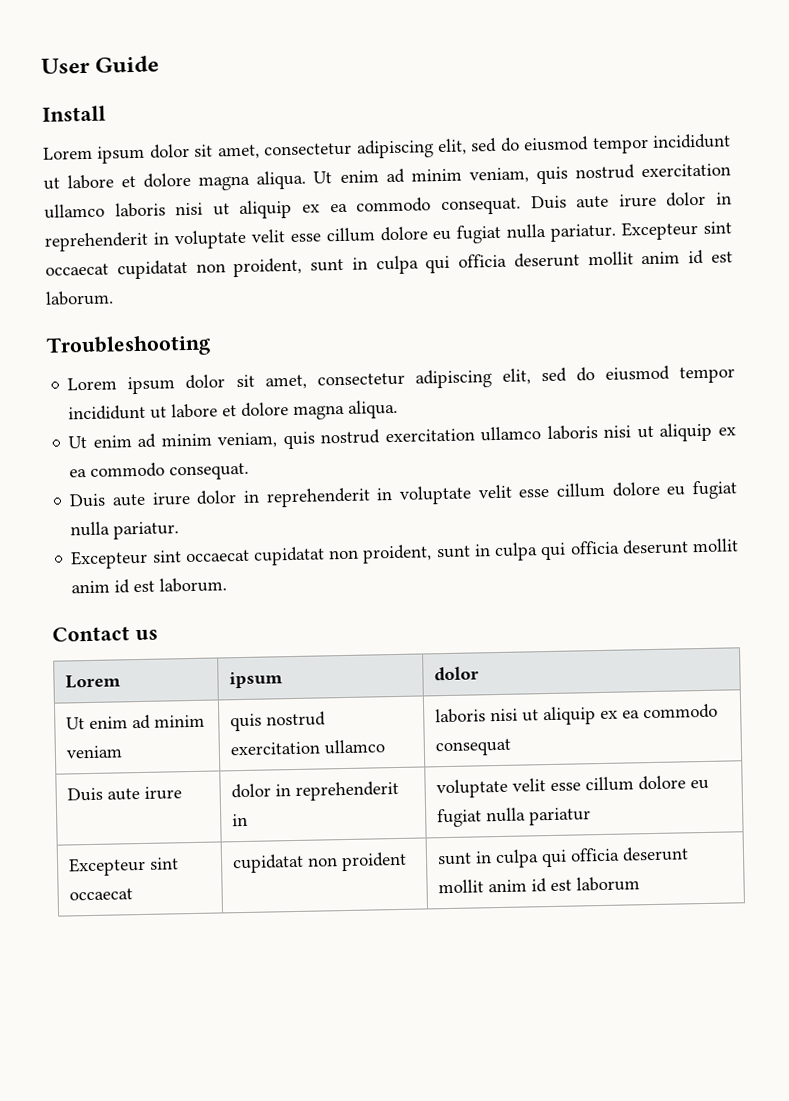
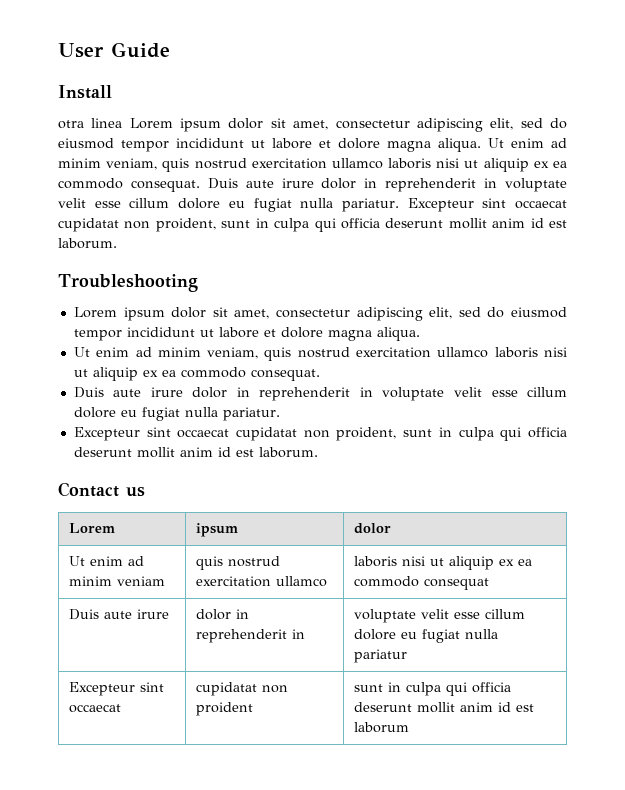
(106, 113) none -> [58,118,123,129] otra linea

